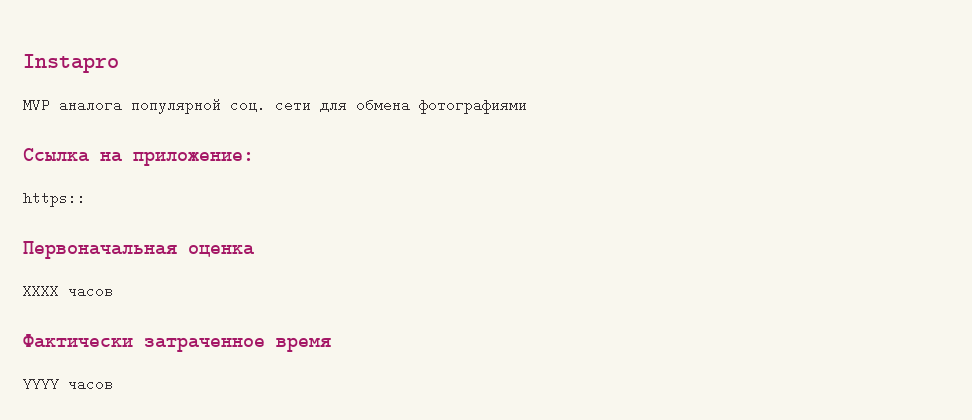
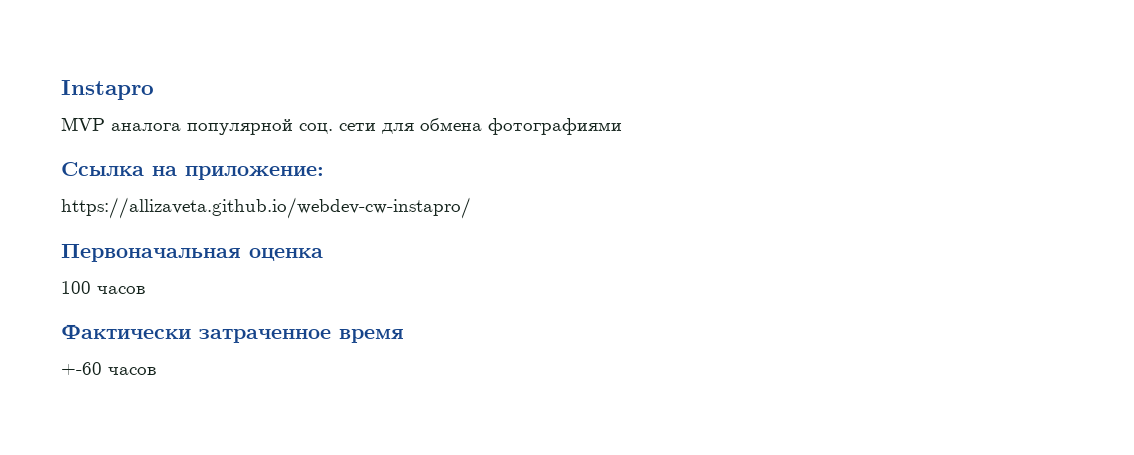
[23,191,86,207] https:: -> [61,197,471,219] https://allizaveta.github.io/webdev-cw-instapro/
[23,282,59,299] ХХХХ -> [61,281,91,294] 100
[23,377,59,391] YYYY -> [61,362,102,375] +-60

